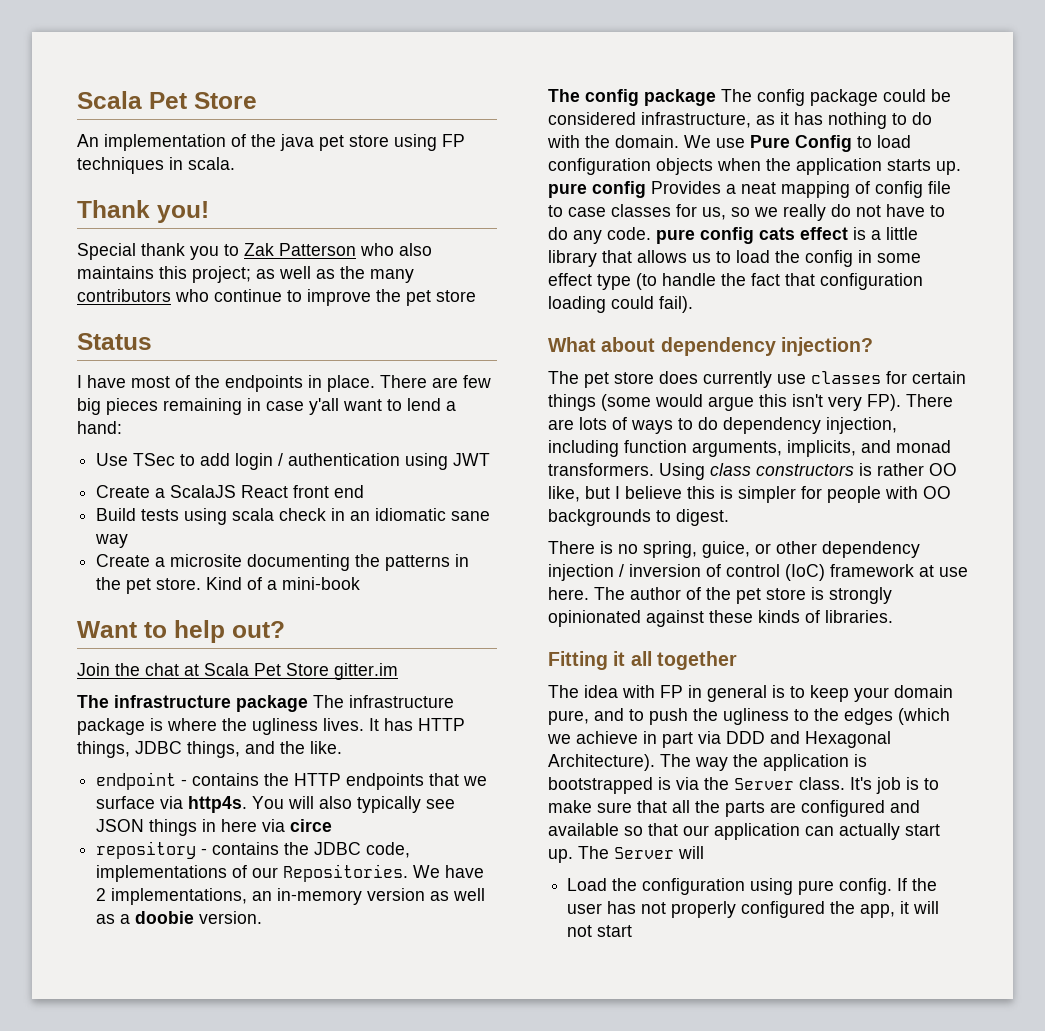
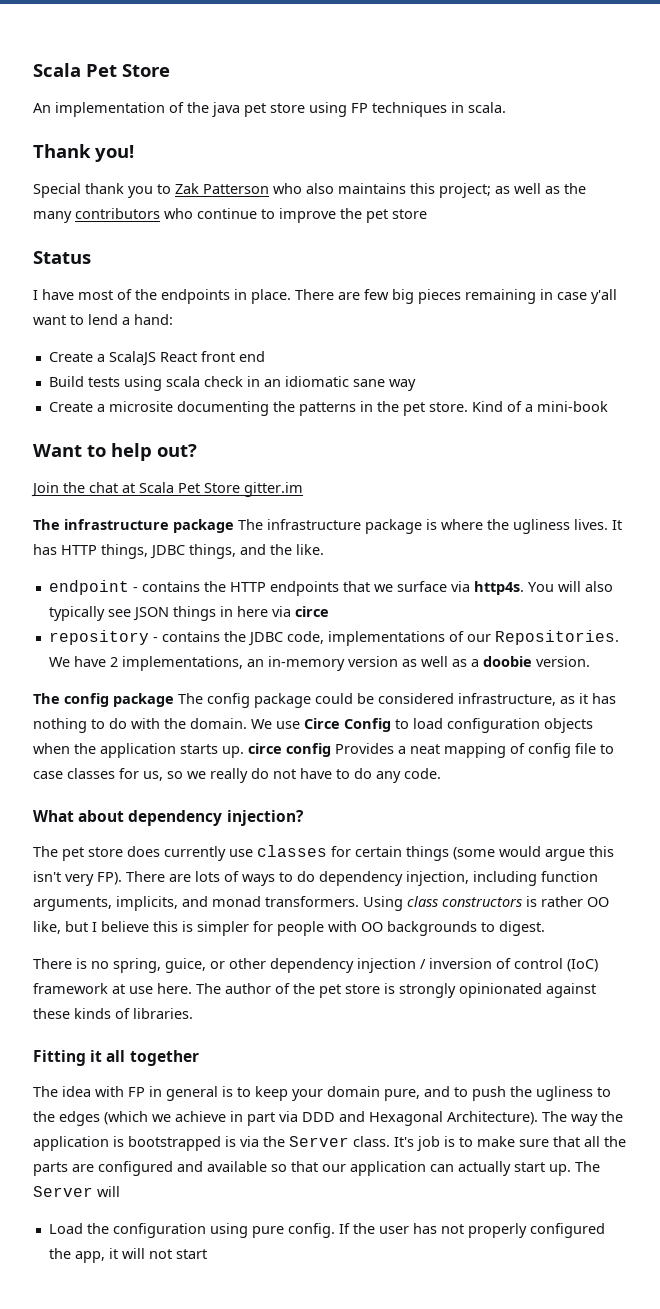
[96,453,491,470] // Use TSec to add login / authentication using JWT -> (173, 319) none
[750,135,790,148] Pure -> [304,718,340,729] Circe
[548,183,587,198] pure -> [248,743,282,754] circe
[656,227,918,244] [548,250,921,267] [548,273,923,290] [548,296,693,313] pure config cats effect is a little library that allows us to load the config in some effect type (to handle the fact that configuration loading could fail). -> (441, 773) none

